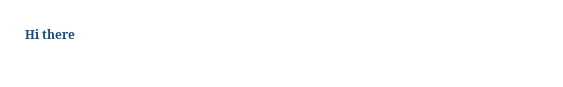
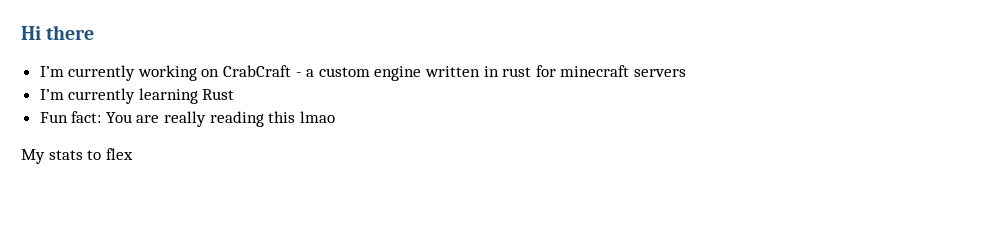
(76, 34) none -> [39,65,686,81] [39,88,235,104] [39,111,335,127] [21,148,133,164] // I’m currently working on CrabCraft - a custom engine written in rust for minecraft servers // I’m currently learning Rust // Fun fact: You are really reading this lmao // My stats to flex

